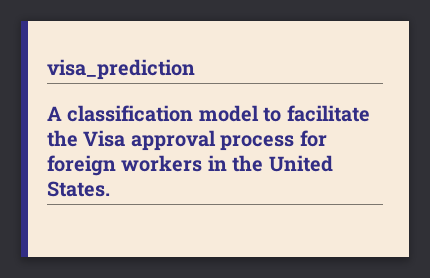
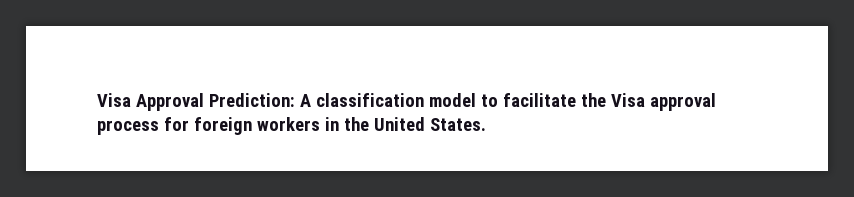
[47,59,195,80] visa_prediction // -> [97,93,295,111] Visa Approval Prediction:

